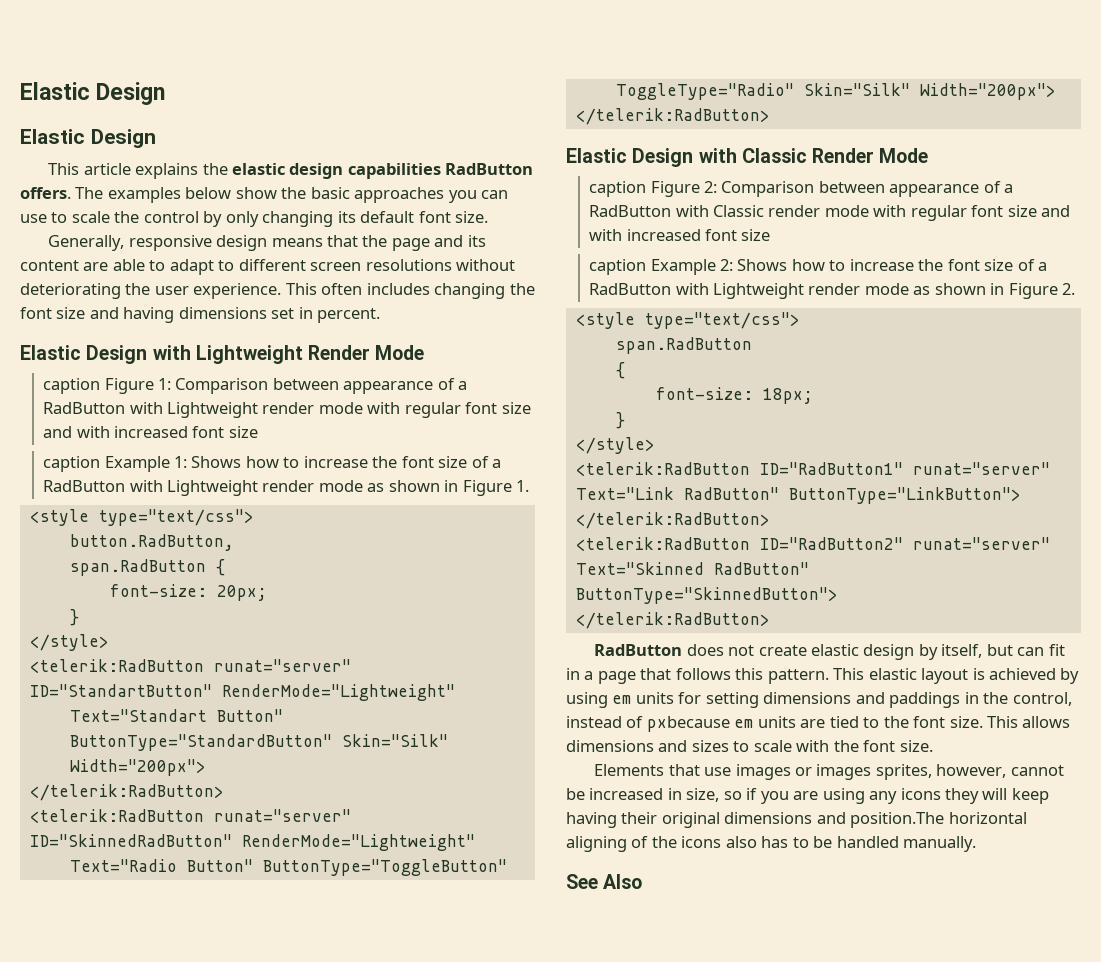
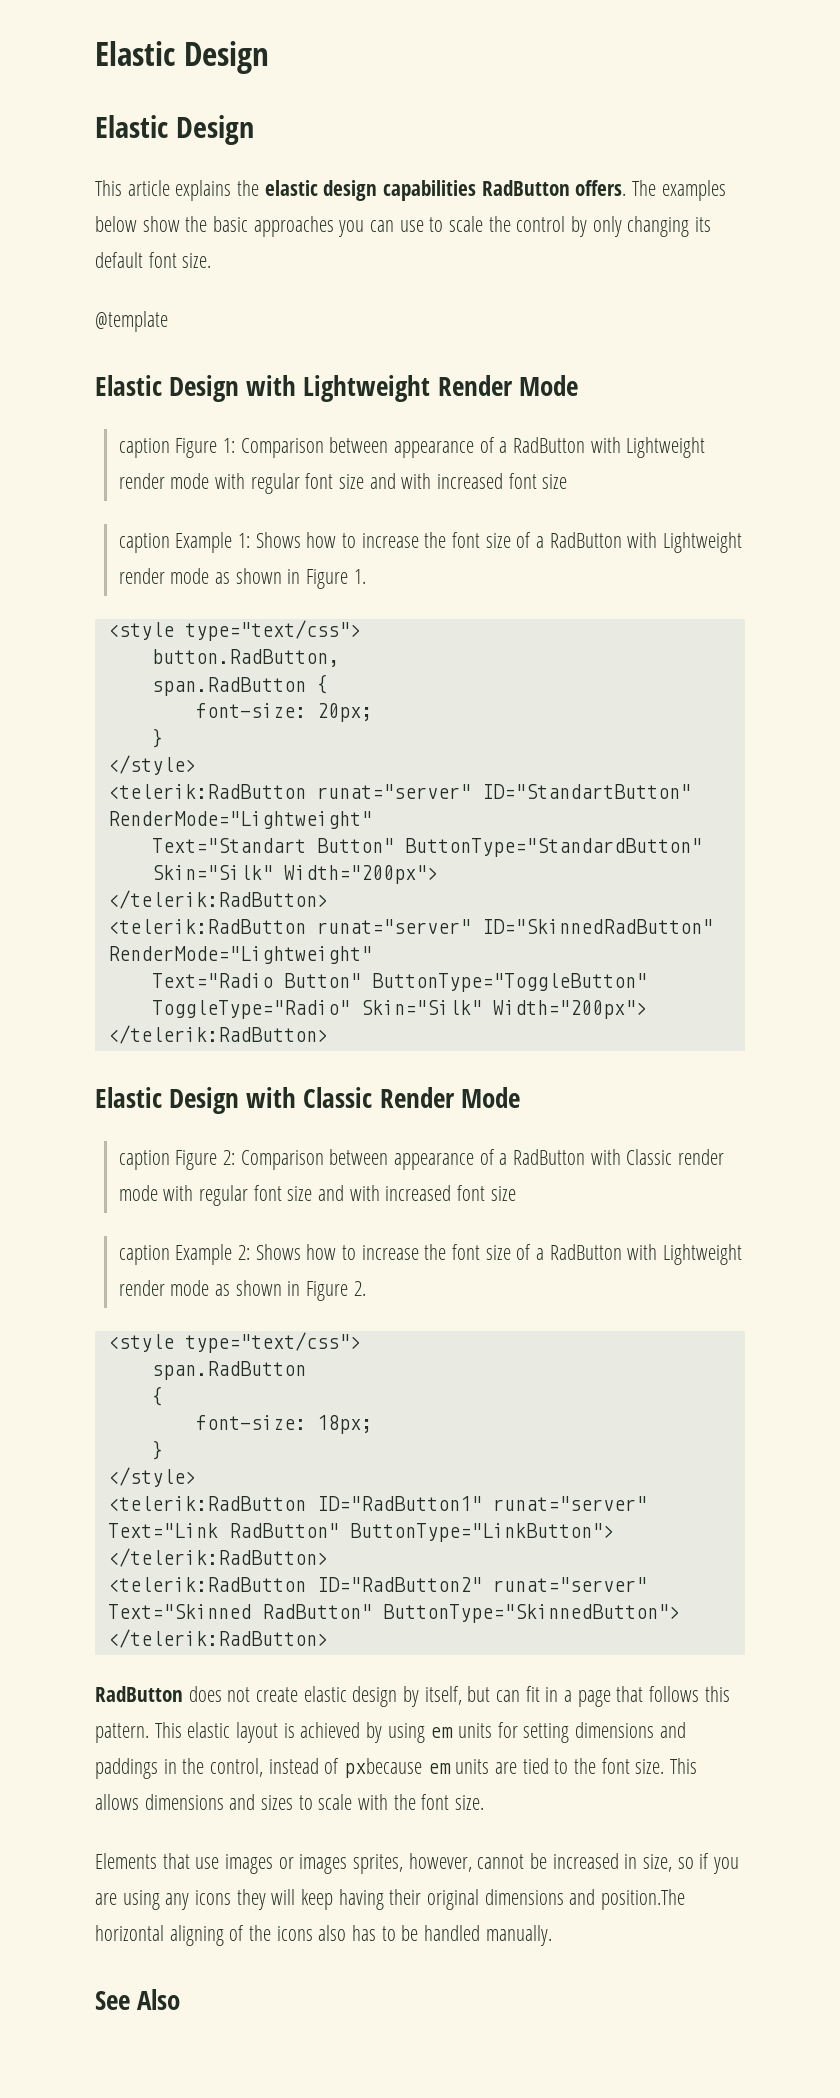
[48,235,486,251] [20,259,516,275] [20,283,535,299] [20,307,381,323] Generally, responsive design means that the page and its content are able to adapt to different screen resolutions without deteriorating the user experience. This often includes changing the font size and having dimensions set in percent. -> [95,311,168,332] @template

